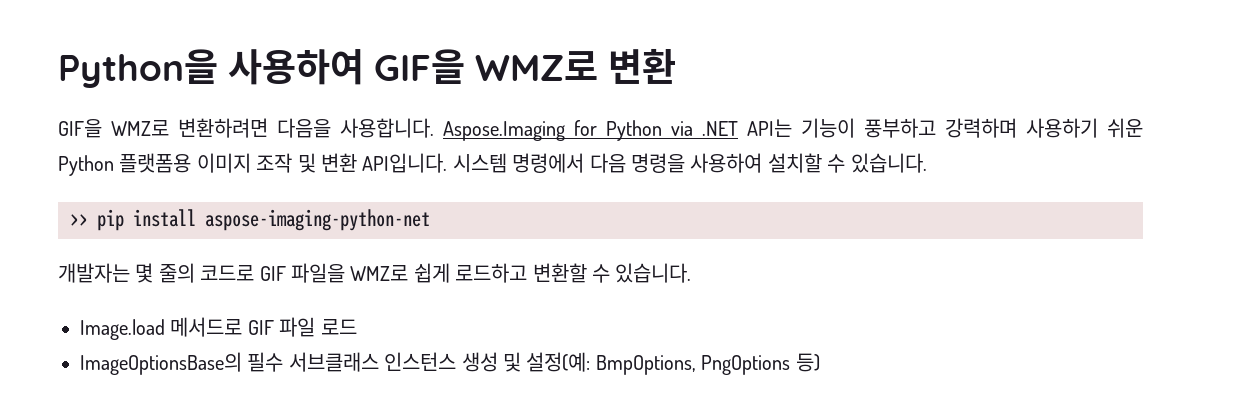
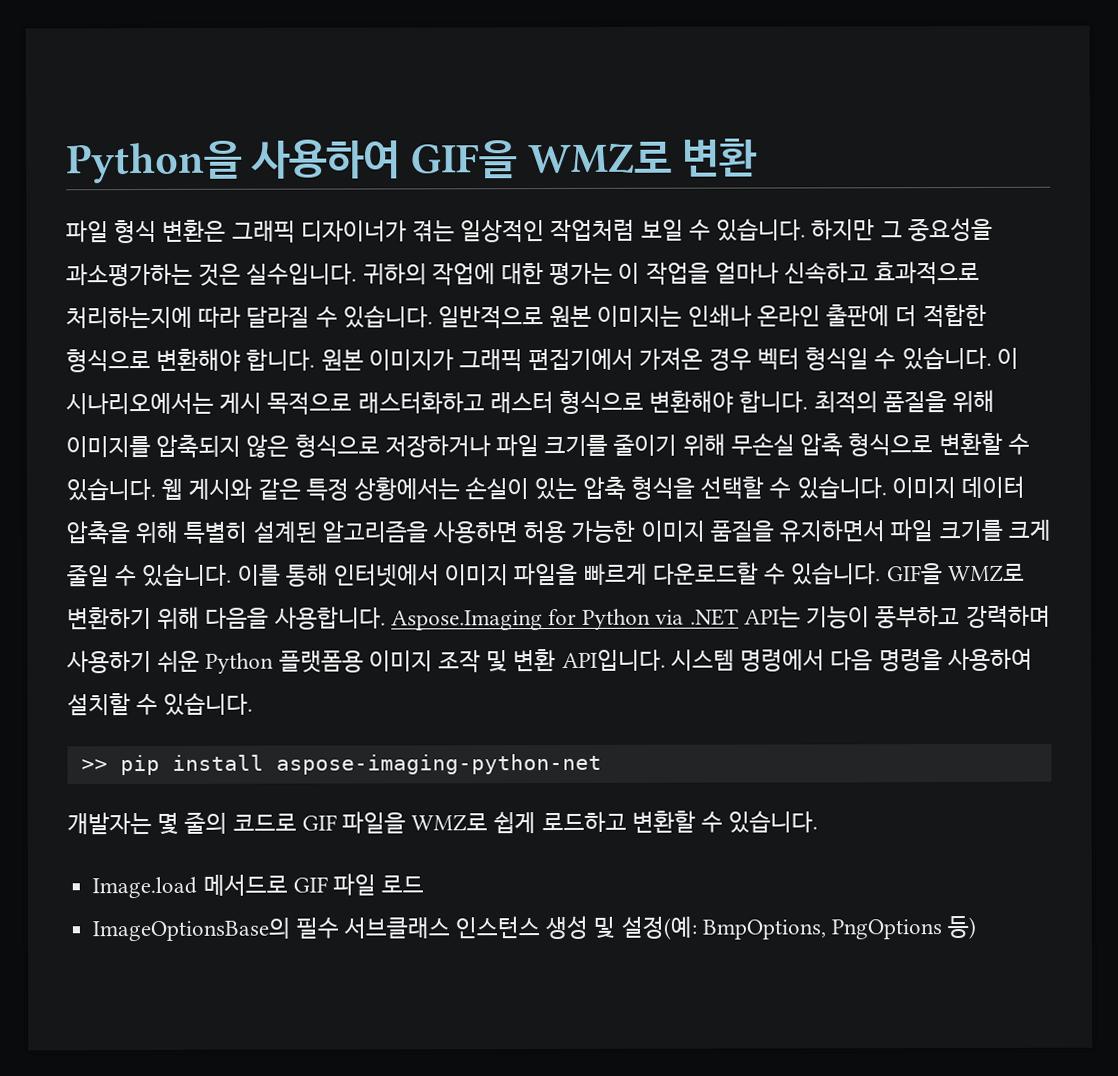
[58,118,268,138] GIF을 WMZ로 변환하려면 -> [66,217,993,244] [66,260,981,287] [66,303,987,329] [66,346,1019,373] [66,389,996,415] [66,432,1030,458] [66,475,1025,501] [66,519,1052,545] [67,562,1025,587] [67,606,201,630] 파일 형식 변환은 그래픽 디자이너가 겪는 일상적인 작업처럼 보일 수 있습니다. 하지만 그 중요성을 과소평가하는 것은 실수입니다. 귀하의 작업에 대한 평가는 이 작업을 얼마나 신속하고 효과적으로 처리하는지에 따라 달라질 수 있습니다. 일반적으로 원본 이미지는 인쇄나 온라인 출판에 더 적합한 형식으로 변환해야 합니다. 원본 이미지가 그래픽 편집기에서 가져온 경우 벡터 형식일 수 있습니다. 이 시나리오에서는 게시 목적으로 래스터화하고 래스터 형식으로 변환해야 합니다. 최적의 품질을 위해 이미지를 압축되지 않은 형식으로 저장하거나 파일 크기를 줄이기 위해 무손실 압축 형식으로 변환할 수 있습니다. 웹 게시와 같은 특정 상황에서는 손실이 있는 압축 형식을 선택할 수 있습니다. 이미지 데이터 압축을 위해 특별히 설계된 알고리즘을 사용하면 허용 가능한 이미지 품질을 유지하면서 파일 크기를 크게 줄일 수 있습니다. 이를 통해 인터넷에서 이미지 파일을 빠르게 다운로드할 수 있습니다. GIF을 WMZ로 변환하기 위해

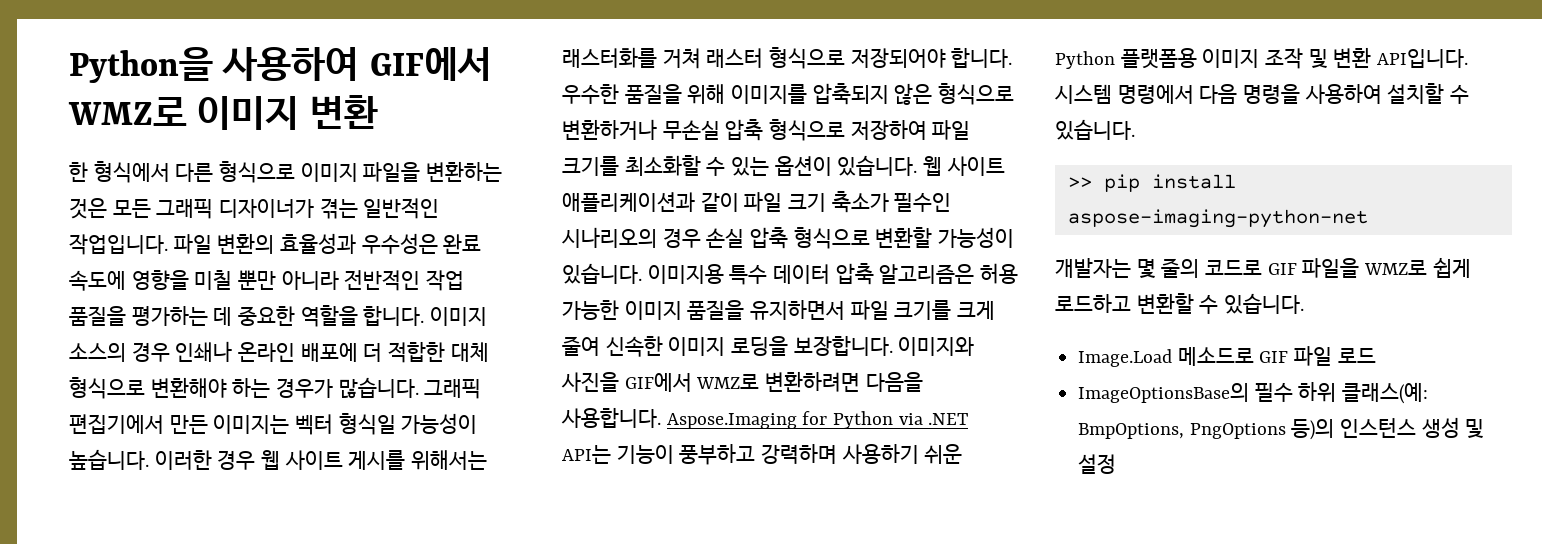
[411,138,758,179] [66,217,993,244] [66,260,981,287] [66,305,683,329] GIF을 WMZ로 변환 // 파일 형식 변환은 그래픽 디자이너가 겪는 일상적인 작업처럼 보일 수 있습니다. 하지만 그 중요성을 과소평가하는 것은 실수입니다. 귀하의 작업에 대한 평가는 이 작업을 얼마나 신속하고 효과적으로 처리하는지에 따라 달라질 수 있습니다. 일반적으로 원본 이미지는 -> [369,47,492,81] [68,95,378,130] [69,161,503,183] [69,198,440,219] [69,233,482,255] [69,270,465,291] [69,305,488,327] [69,342,170,362] GIF에서 WMZ로 이미지 변환 // 한 형식에서 다른 형식으로 이미지 파일을 변환하는 것은 모든 그래픽 디자이너가 겪는 일반적인 작업입니다. 파일 변환의 효율성과 우수성은 완료 속도에 영향을 미칠 뿐만 아니라 전반적인 작업 품질을 평가하는 데 중요한 역할을 합니다. 이미지 소스의 경우
[826,304,891,327] 출판에 -> [300,343,358,362] 배포에
[66,346,1019,373] [66,390,878,415] 형식으로 변환해야 합니다. 원본 이미지가 그래픽 편집기에서 가져온 경우 벡터 형식일 수 있습니다. 이 시나리오에서는 게시 목적으로 래스터화하고 래스터 형식으로 변환해야 합니다. 최적의 -> [450,342,489,362] [69,377,482,399] [69,413,478,435] [69,449,488,470] [562,47,1013,69] [562,84,619,104] 대체 형식으로 변환해야 하는 경우가 많습니다. 그래픽 편집기에서 만든 이미지는 벡터 형식일 가능성이 높습니다. 이러한 경우 웹 사이트 게시를 위해서는 래스터화를 거쳐 래스터 형식으로 저장되어야 합니다. 우수한
[384,432,1030,458] [66,475,1025,501] [66,520,520,545] 저장하거나 파일 크기를 줄이기 위해 무손실 압축 형식으로 변환할 수 있습니다. 웹 게시와 같은 특정 상황에서는 손실이 있는 압축 형식을 선택할 수 있습니다. 이미지 데이터 압축을 위해 특별히 설계된 알고리즘을 사용하면 -> [562,119,971,141] [562,155,1005,176] [562,191,952,213] [562,227,1015,249] [562,263,975,285] 변환하거나 무손실 압축 형식으로 저장하여 파일 크기를 최소화할 수 있는 옵션이 있습니다. 웹 사이트 애플리케이션과 같이 파일 크기 축소가 필수인 시나리오의 경우 손실 압축 형식으로 변환할 가능성이 있습니다. 이미지용 특수 데이터 압축 알고리즘은
[67,562,1025,587] [67,606,201,630] 줄일 수 있습니다. 이를 통해 인터넷에서 이미지 파일을 빠르게 다운로드할 수 있습니다. GIF을 WMZ로 변환하기 위해 -> [562,335,975,357] [561,371,861,392] 줄여 신속한 이미지 로딩을 보장합니다. 이미지와 사진을 GIF에서 WMZ로 변환하려면
[92,874,288,899] Image.load 메서드로 -> [1078,347,1254,367] Image.Load 메소드로
[342,915,977,940] 서브클래스 인스턴스 생성 및 설정(예: BmpOptions, PngOptions 등) -> [1298,382,1429,404] [1078,417,1485,440] [1078,454,1117,474] 하위 클래스(예: BmpOptions, PngOptions 등)의 인스턴스 생성 및 설정

